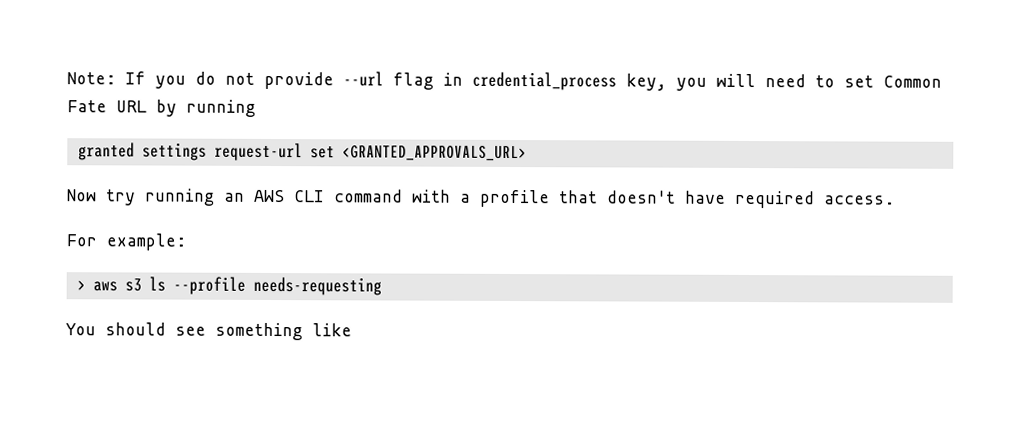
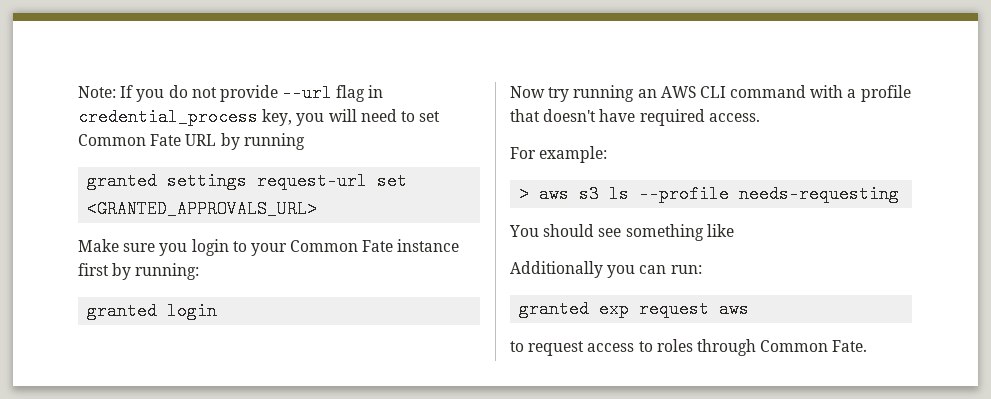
(527, 153) none -> [78,239,460,256] [78,263,200,280] [87,302,218,320] // Make sure you login to your Common Fate instance first by running: // granted login
(352, 330) none -> [510,261,702,278] [519,300,750,318] [510,339,868,356] // Additionally you can run: // granted exp request aws // to request access to roles through Common Fate.

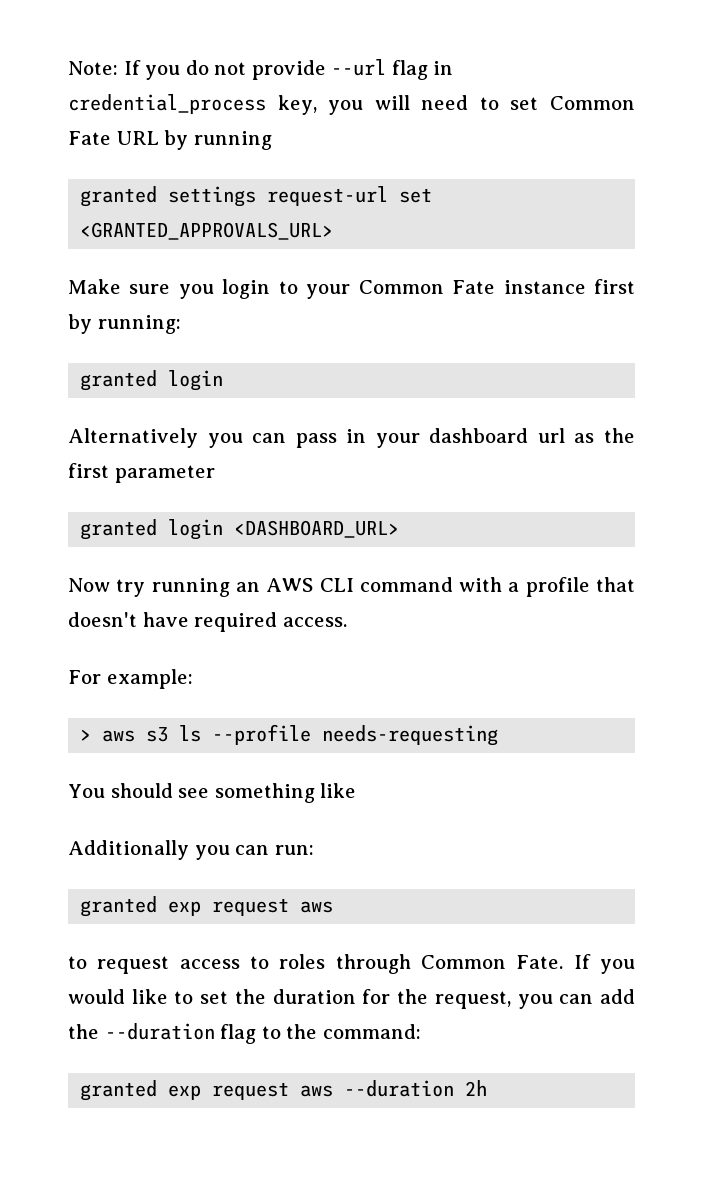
(218, 311) none -> [68,428,635,448] [68,463,215,483] [80,519,400,540] // Alternatively you can pass in your dashboard url as the first parameter // granted login <DASHBOARD_URL>
(868, 346) none -> [573,954,636,974] [68,989,636,1009] [68,1023,421,1044] [80,1080,488,1101] If you would like to set the duration for the request, you can add the --duration flag to the command: // granted exp request aws --duration 2h

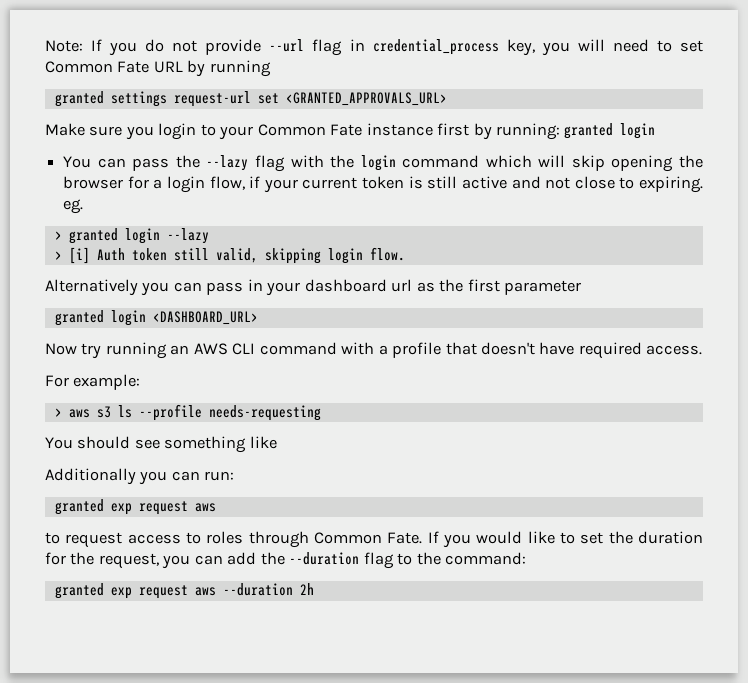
[80,370,224,391] // granted login -> [564,123,656,139] [63,155,704,172] [63,176,704,193] [63,199,84,214] [54,228,209,244] [54,247,405,264] granted login // You can pass the --lazy flag with the login command which will skip opening the browser for a login flow, if your current token is still active and not close to expiring. eg. // > granted login --lazy // > [i] Auth token still valid, skipping login flow.

